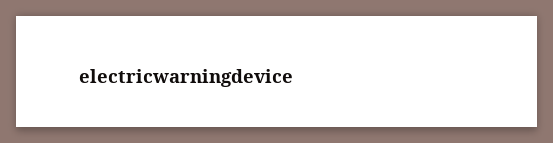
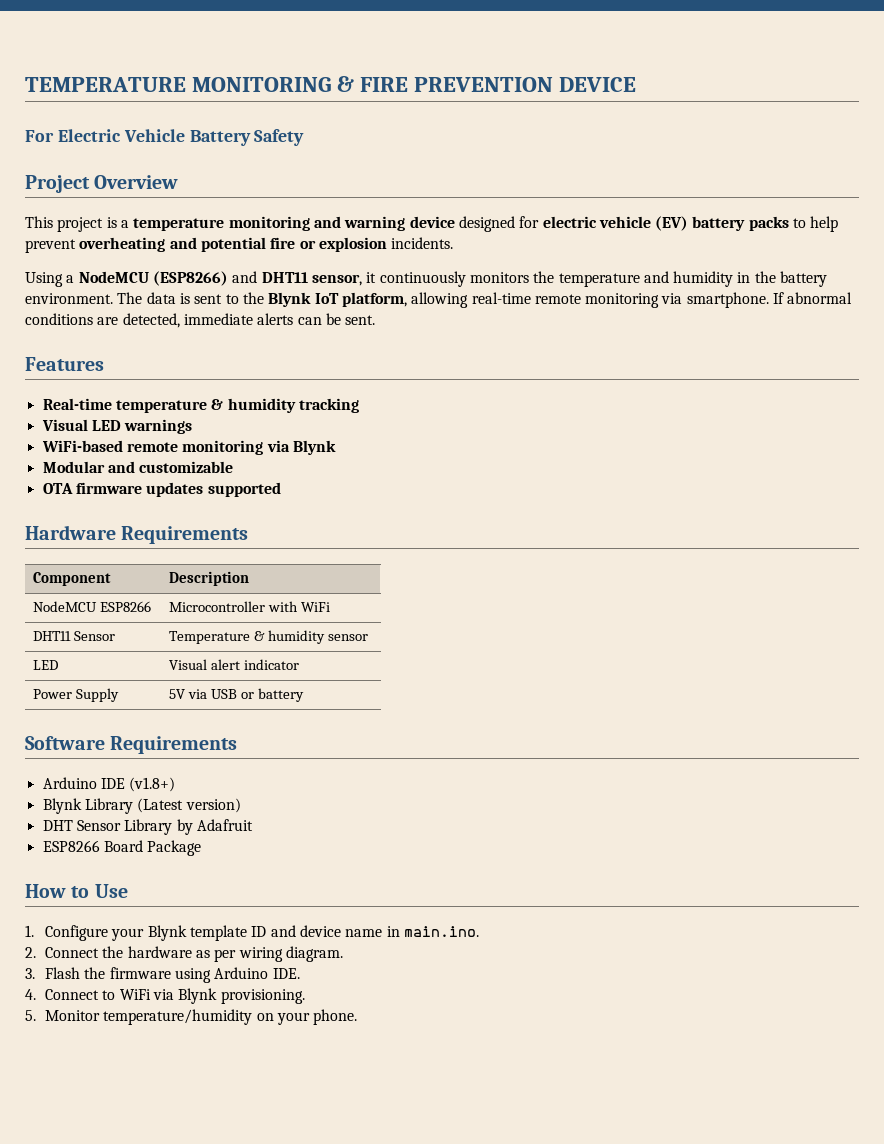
[79,69,293,87] electricwarningdevice -> [25,76,637,92] [25,129,305,146] [25,175,179,193] [25,216,839,232] [25,237,454,253] [25,271,828,287] [25,292,853,308] [25,313,376,328] [25,357,104,371] [42,398,359,413] [41,419,193,434] [41,440,336,455] [42,461,234,473] [42,482,281,497] [25,525,249,544] [33,572,112,586] [169,571,250,586] [33,601,152,612] [169,601,330,612] [33,631,116,641] [169,630,368,644] [33,660,59,670] [169,659,299,670] [33,688,120,702] [169,688,304,702] [25,736,238,754] [42,777,176,792] [42,798,241,814] [42,819,253,835] [42,840,202,856] [25,884,128,898] [25,925,479,941] [25,946,343,962] [25,967,300,983] [25,988,305,1004] [25,1009,358,1025] TEMPERATURE MONITORING & FIRE PREVENTION DEVICE // For Electric Vehicle Battery Safety // Project Overview // This project is a temperature monitoring and warning device designed for electric vehicle (EV) battery packs to help prevent overheating and potential fire or explosion incidents. // Using a NodeMCU (ESP8266) and DHT11 sensor, it continuously monitors the temperature and humidity in the battery environment. The data is sent to the Blynk IoT platform, allowing real-time remote monitoring via smartphone. If abnormal conditions are detected, immediate alerts can be sent. // Features // Real-time temperature & humidity tracking // Visual LED warnings // WiFi-based remote monitoring via Blynk // Modular and customizable // OTA firmware updates supported // Hardware Requirements // Component | Description // NodeMCU ESP8266 | Microcontroller with WiFi // DHT11 Sensor | Temperature & humidity sensor // LED | Visual alert indicator // Power Supply | 5V via USB or battery // Software Requirements // Arduino IDE (v1.8+) // Blynk Library (Latest version) // DHT Sensor Library by Adafruit // ESP8266 Board Package // How to Use // 1. Configure your Blynk template ID and device name in main.ino. // 2. Connect the hardware as per wiring diagram. // 3. Flash the firmware using Arduino IDE. // 4. Connect to WiFi via Blynk provisioning. // 5. Monitor temperature/humidity on your phone.

